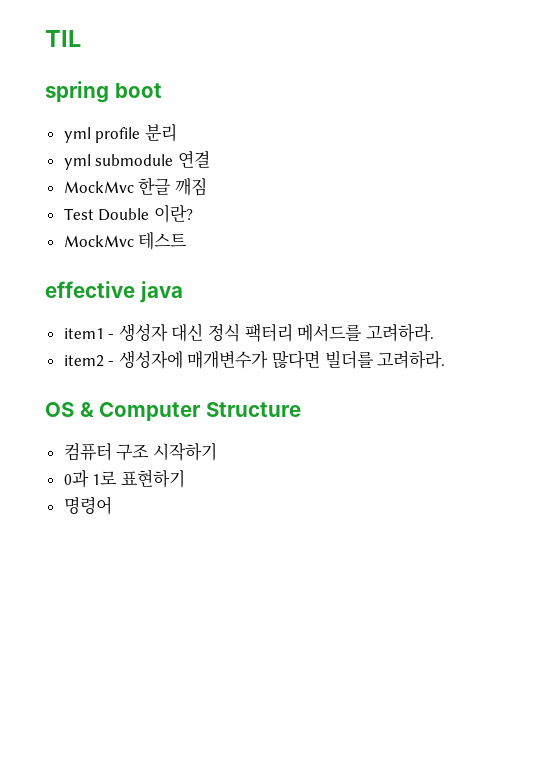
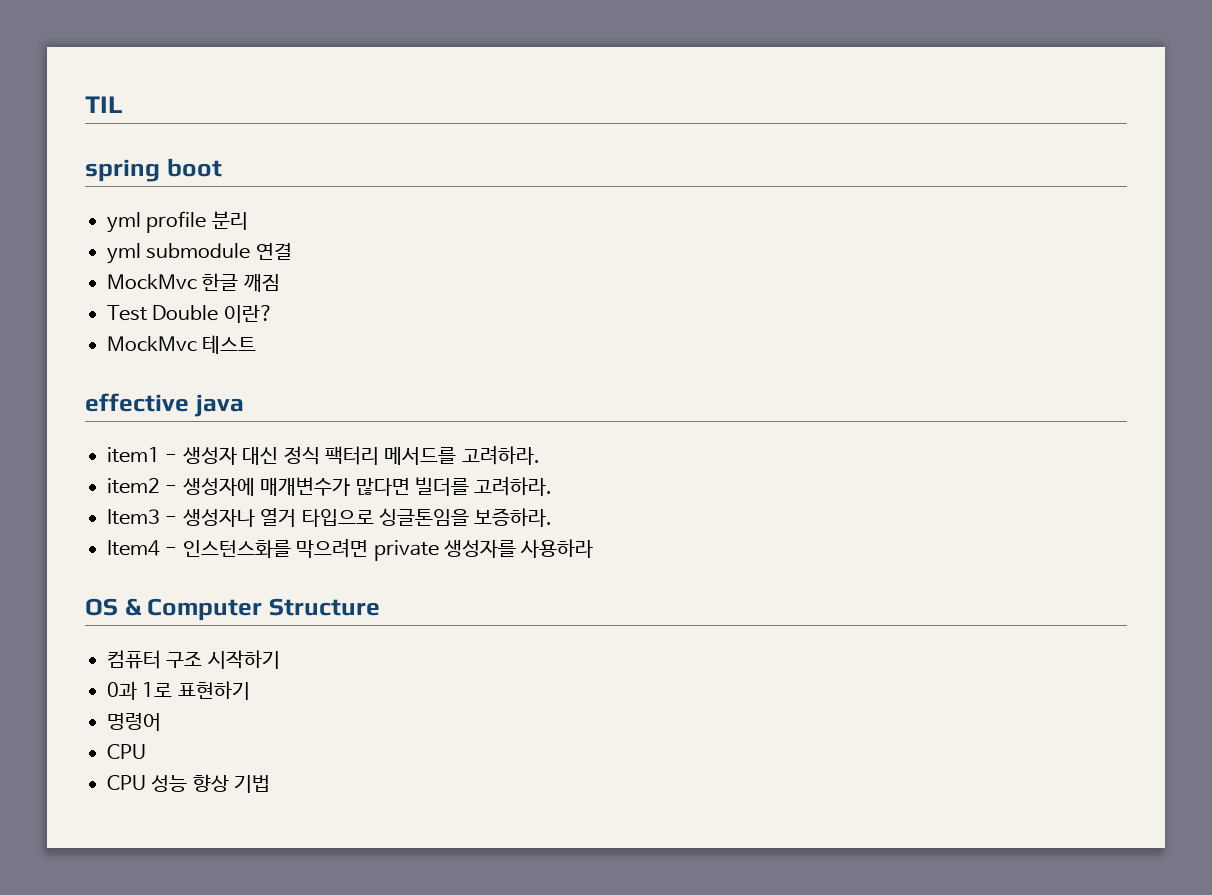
(446, 360) none -> [107,508,553,527] [107,538,594,561] // Item3 - 생성자나 열거 타입으로 싱글톤임을 보증하라. // Item4 - 인스턴스화를 막으려면 private 생성자를 사용하라
(112, 505) none -> [107,744,146,759] [107,774,271,793] // CPU // CPU 성능 향상 기법

